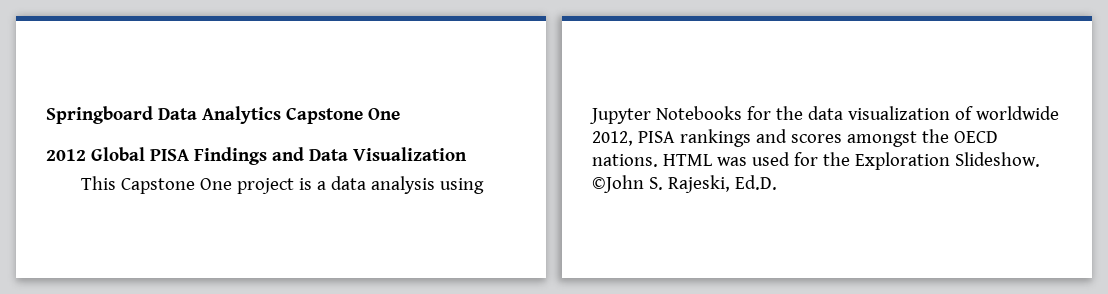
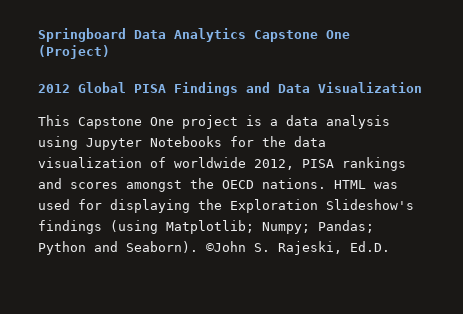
(400, 114) none -> [38,45,110,59] (Project)
(818, 159) none -> [110,199,190,213] displaying
[954,152,1040,167] Slideshow. -> [326,199,414,210] [38,220,374,234] [38,241,198,255] Slideshow's findings (using Matplotlib; Numpy; Pandas; Python and Seaborn).

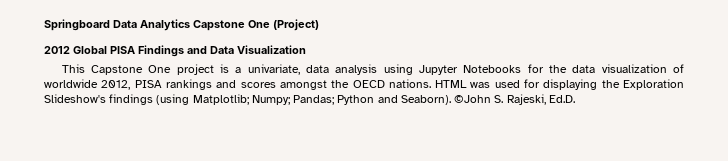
(278, 122) none -> [247,64,300,75] univariate,

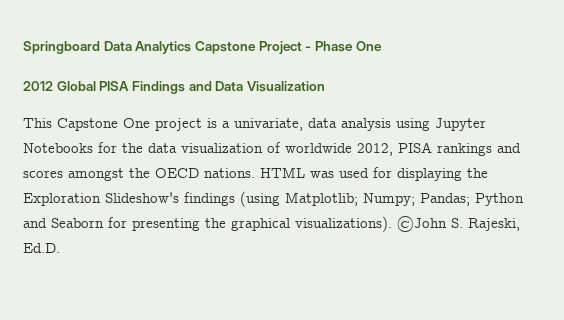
[248,19,319,31] One (Project) -> [258,41,382,54] Project - Phase One
[400,95,451,105] Seaborn). -> [51,216,392,232] Seaborn for presenting the graphical visualizations).

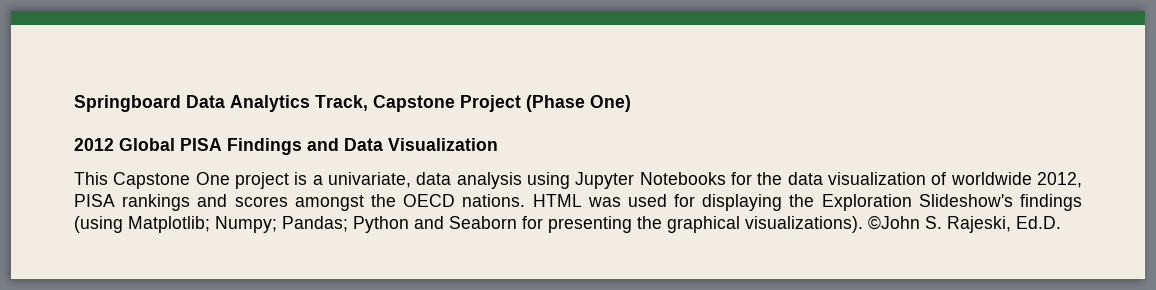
(192, 47) none -> [315,95,368,111] Track,
[305,41,382,52] - Phase One -> [526,95,631,112] (Phase One)

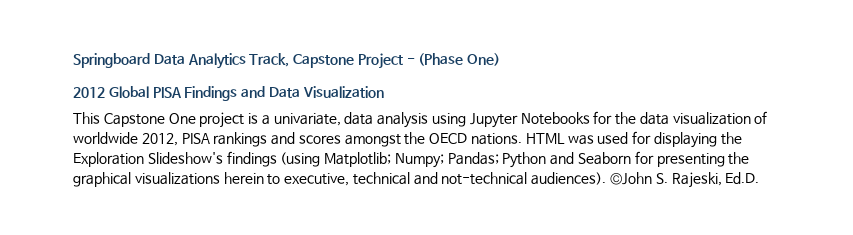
(521, 103) none -> [406,58,415,64] -
[745,216,863,233] visualizations). -> [134,172,607,186] visualizations herein to executive, technical and not-technical audiences).

